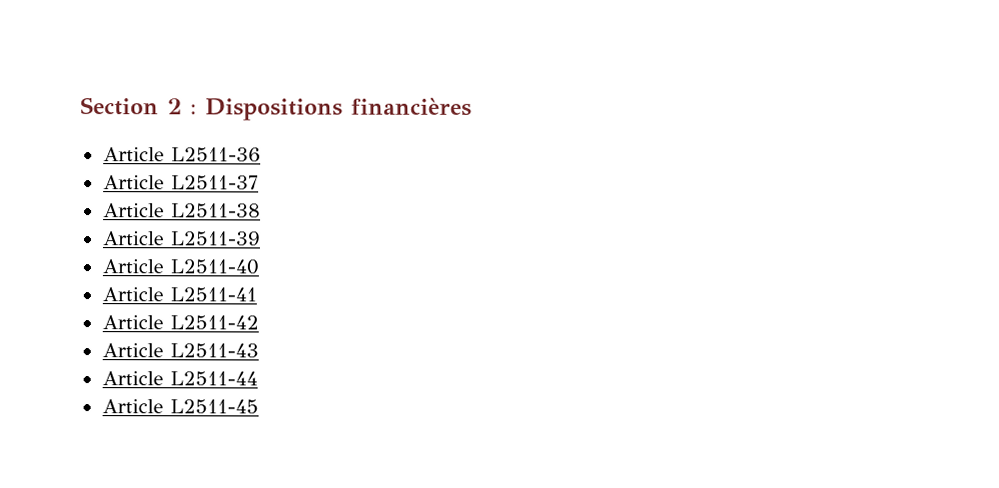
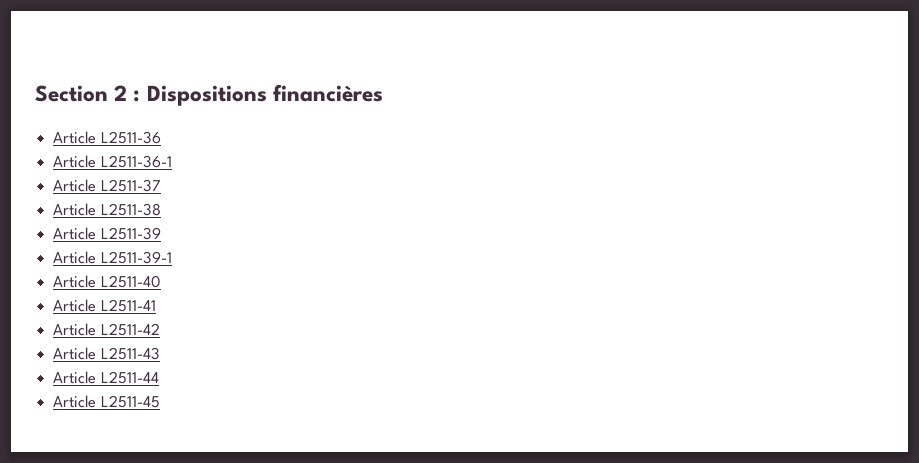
(261, 154) none -> [53,155,172,168] // Article L2511-36-1
(261, 238) none -> [53,251,172,264] // Article L2511-39-1

